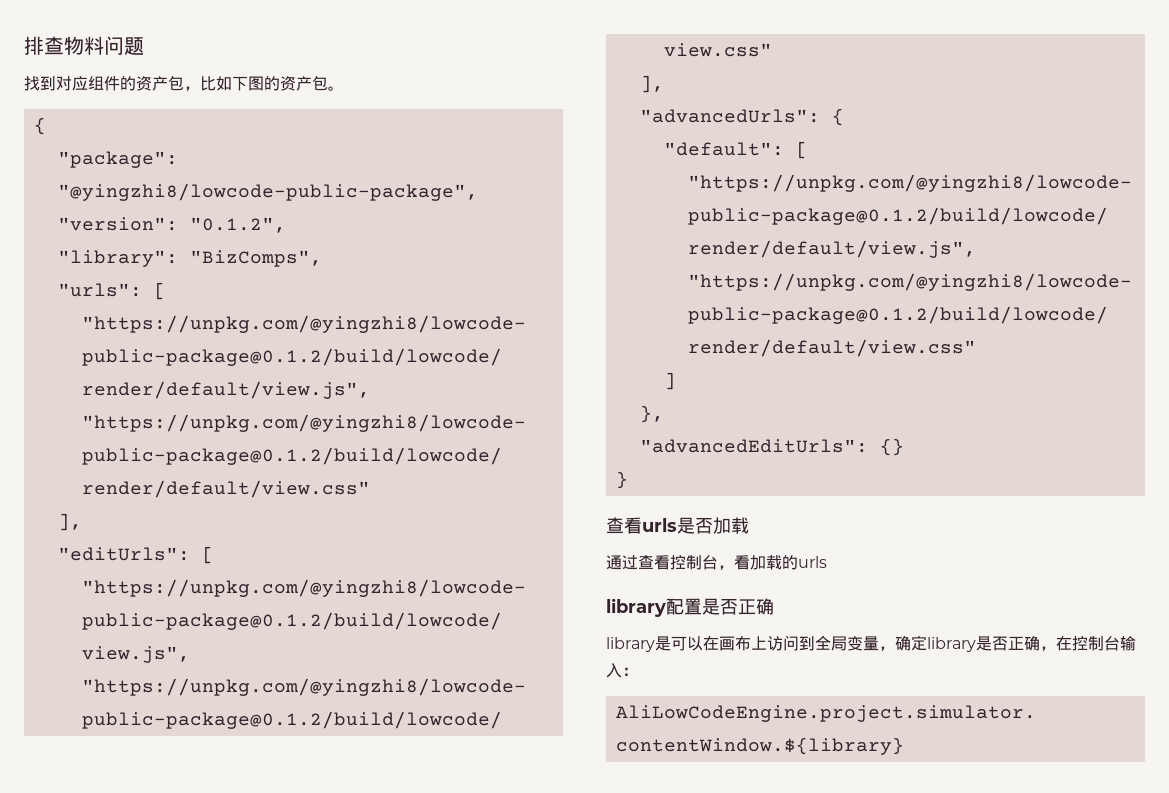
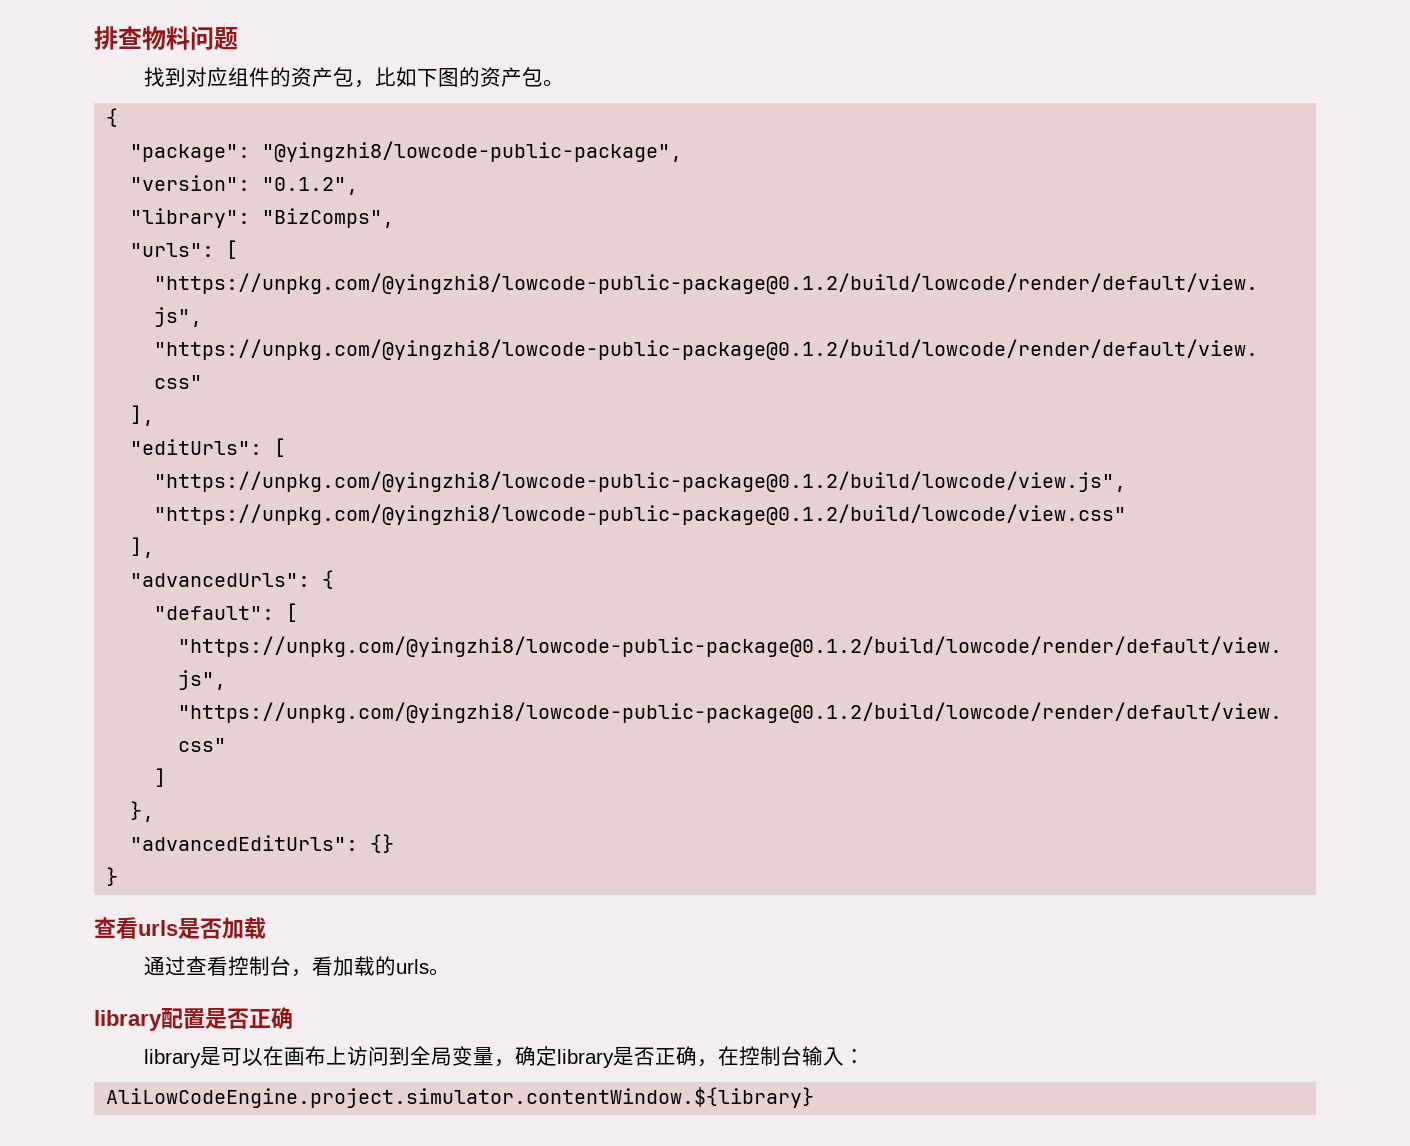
(827, 562) none -> [428,968,450,976] 。

